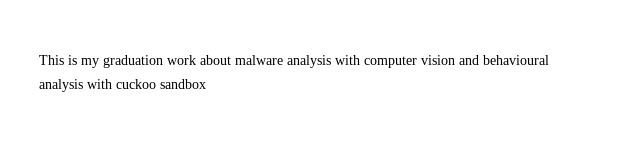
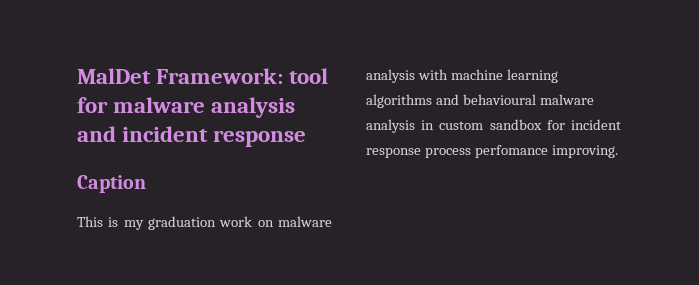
(39, 60) none -> [77,68,329,84] [77,97,296,118] [77,126,307,147] [77,175,146,193] MalDet Framework: tool for malware analysis and incident response // Caption //
[200,55,231,65] about -> [257,220,274,227] on
[364,55,549,68] [39,79,206,92] computer vision and behavioural analysis with cuckoo sandbox -> [450,69,558,83] [366,94,594,108] [366,119,621,133] [366,145,618,158] machine learning algorithms and behavioural malware analysis in custom sandbox for incident response process perfomance improving.

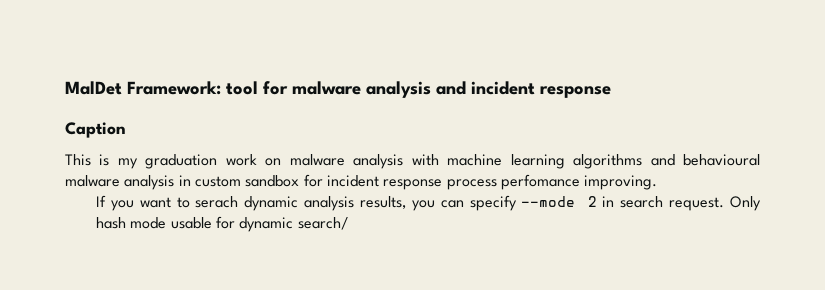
(618, 151) none -> [95,195,761,211] [95,216,349,232] // If you want to serach dynamic analysis results, you can specify --mode 2 in search request. Only hash mode usable for dynamic search/

